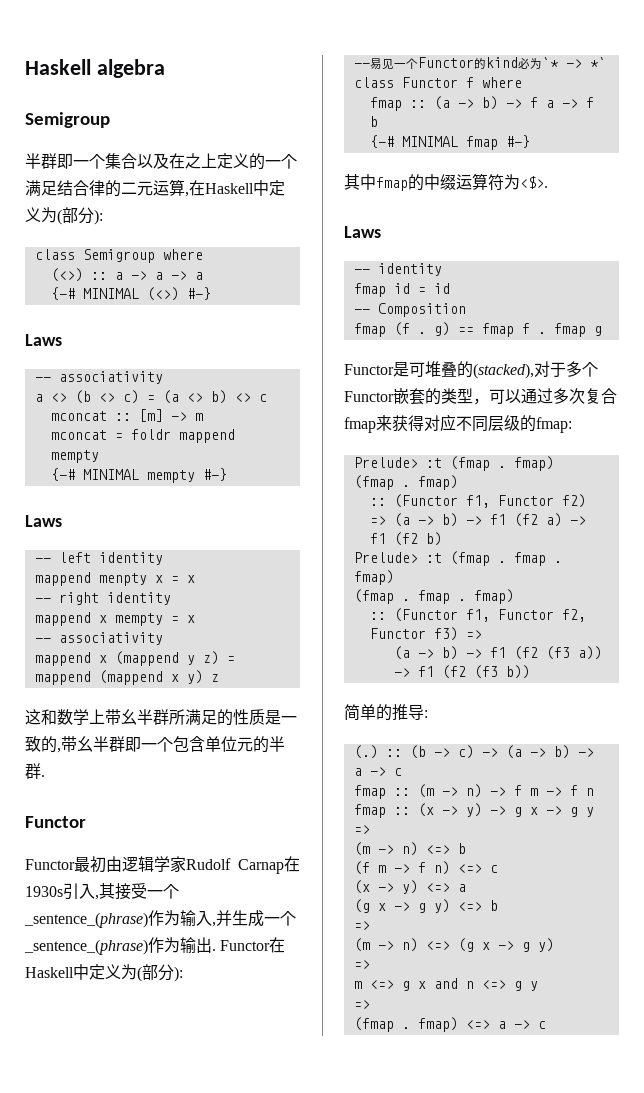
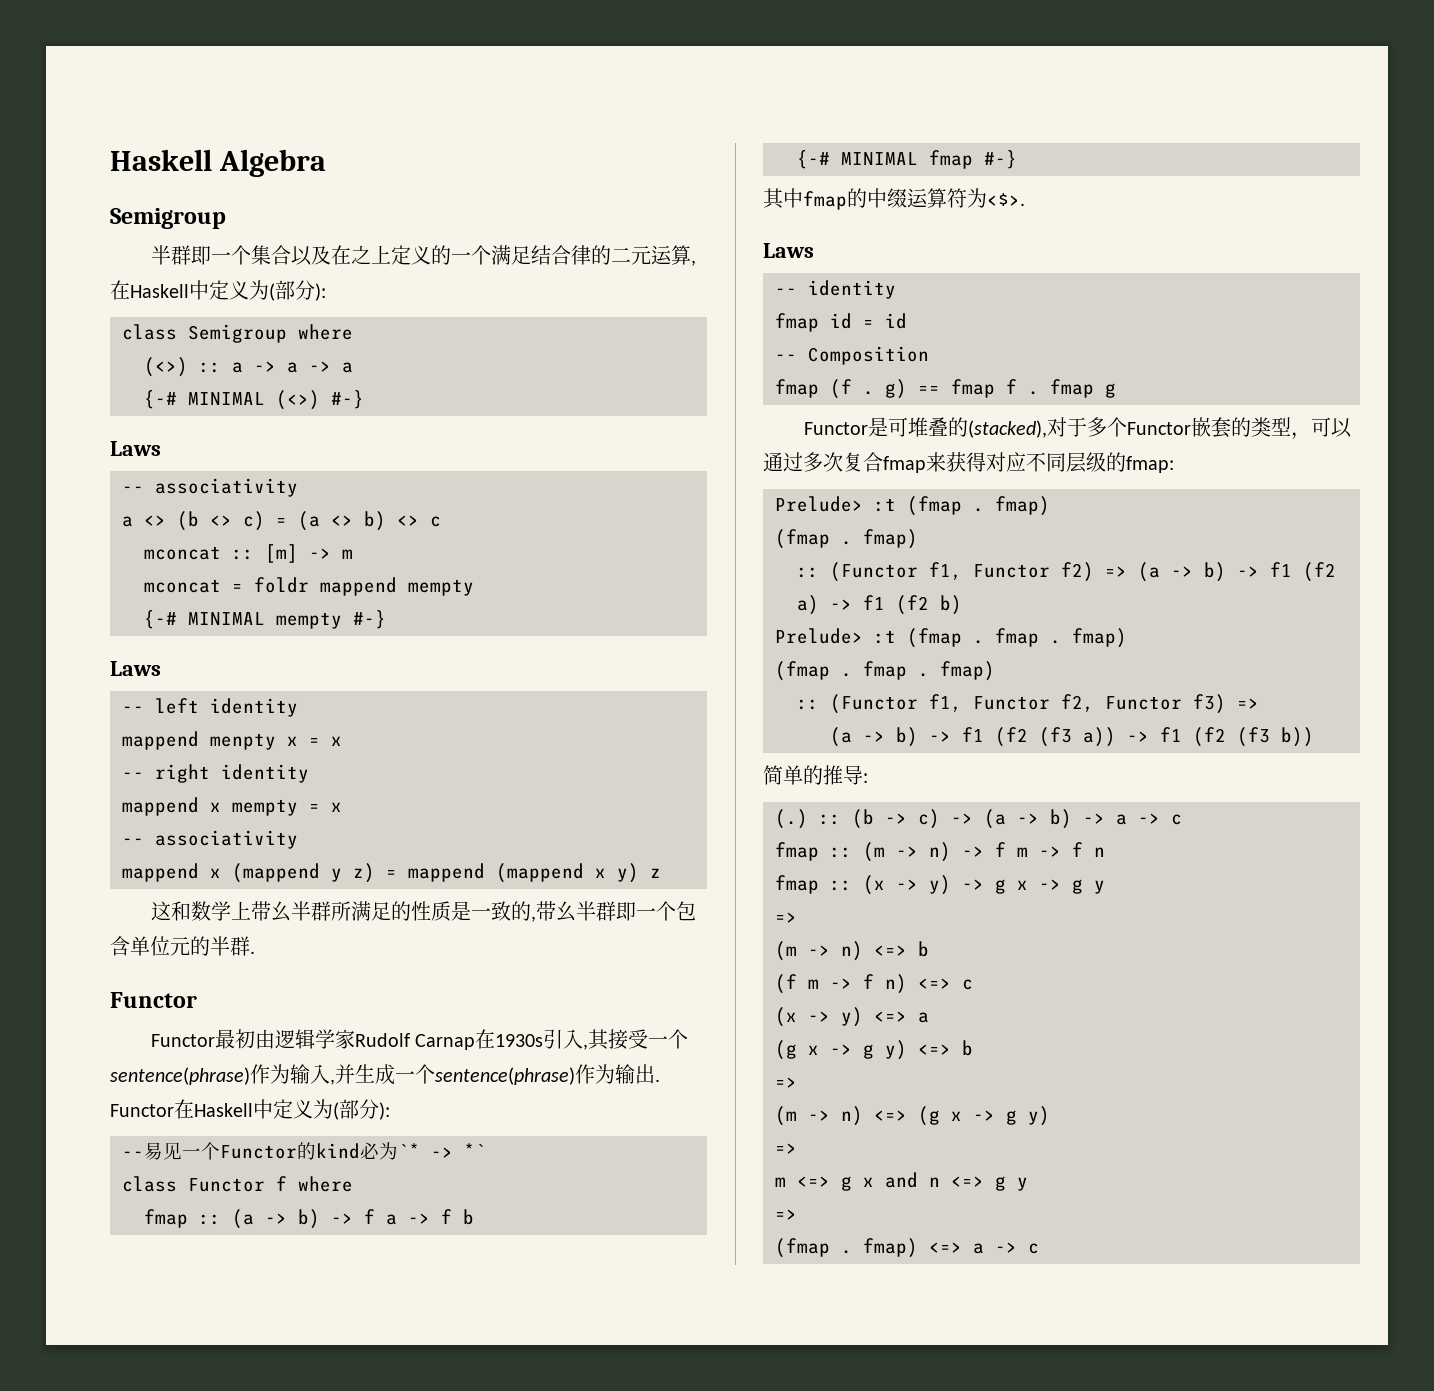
[25,59,165,78] Haskell algebra -> [110,149,327,177] Haskell Algebra
[24,912,148,928] _sentence_(phrase) -> [110,1067,250,1085] sentence(phrase)
[24,939,148,955] _sentence_(phrase) -> [435,1067,575,1085] sentence(phrase)

